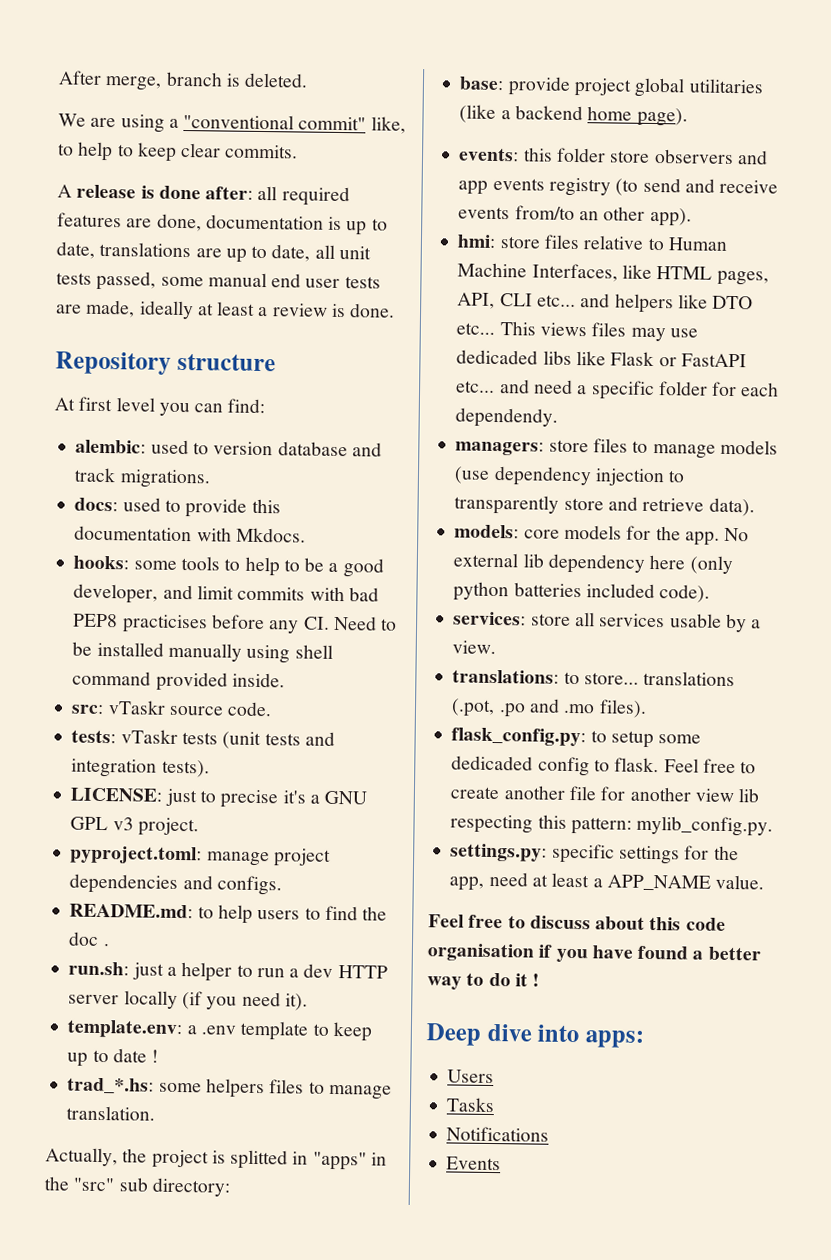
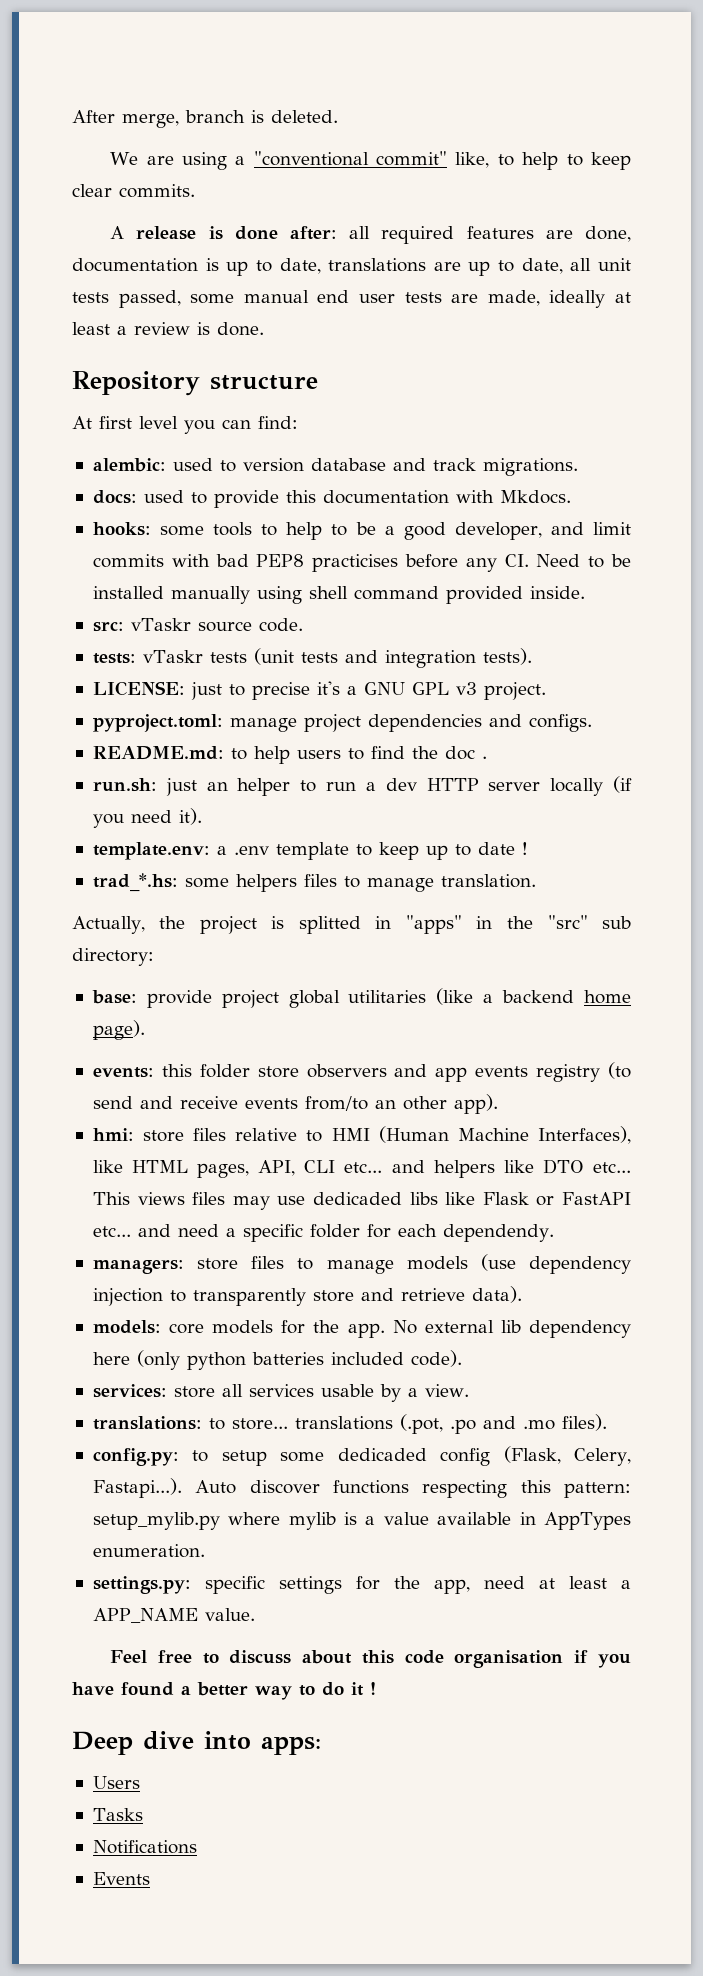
[166,966,177,976] a -> [206,782,228,791] an
[667,237,728,251] [457,262,618,282] Human Machine Interfaces, -> [331,1126,631,1144] HMI (Human Machine Interfaces),
[451,727,587,747] flask_config.py: -> [92,1448,179,1466] config.py:
[593,757,757,774] [450,785,761,803] [450,814,774,837] to flask. Feel free to create another file for another view lib respecting this pattern: mylib_config.py. -> [503,1446,632,1466] [92,1478,631,1498] [92,1512,632,1530] [92,1544,205,1558] (Flask, Celery, Fastapi...). Auto discover functions respecting this pattern: setup_mylib.py where mylib is a value available in AppTypes enumeration.

